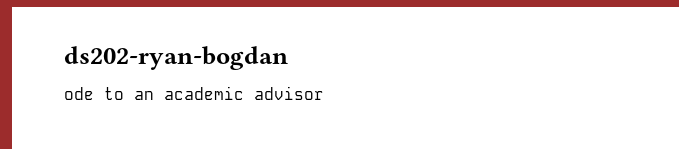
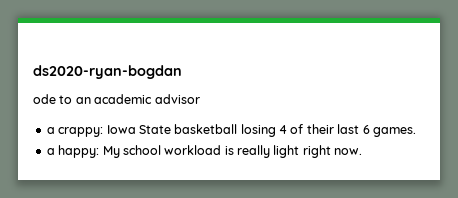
[64,46,288,70] ds202-ryan-bogdan -> [33,65,182,79] ds2020-ryan-bogdan
(324, 93) none -> [46,124,416,137] [46,145,363,158] // a crappy: Iowa State basketball losing 4 of their last 6 games. // a happy: My school workload is really light right now.

